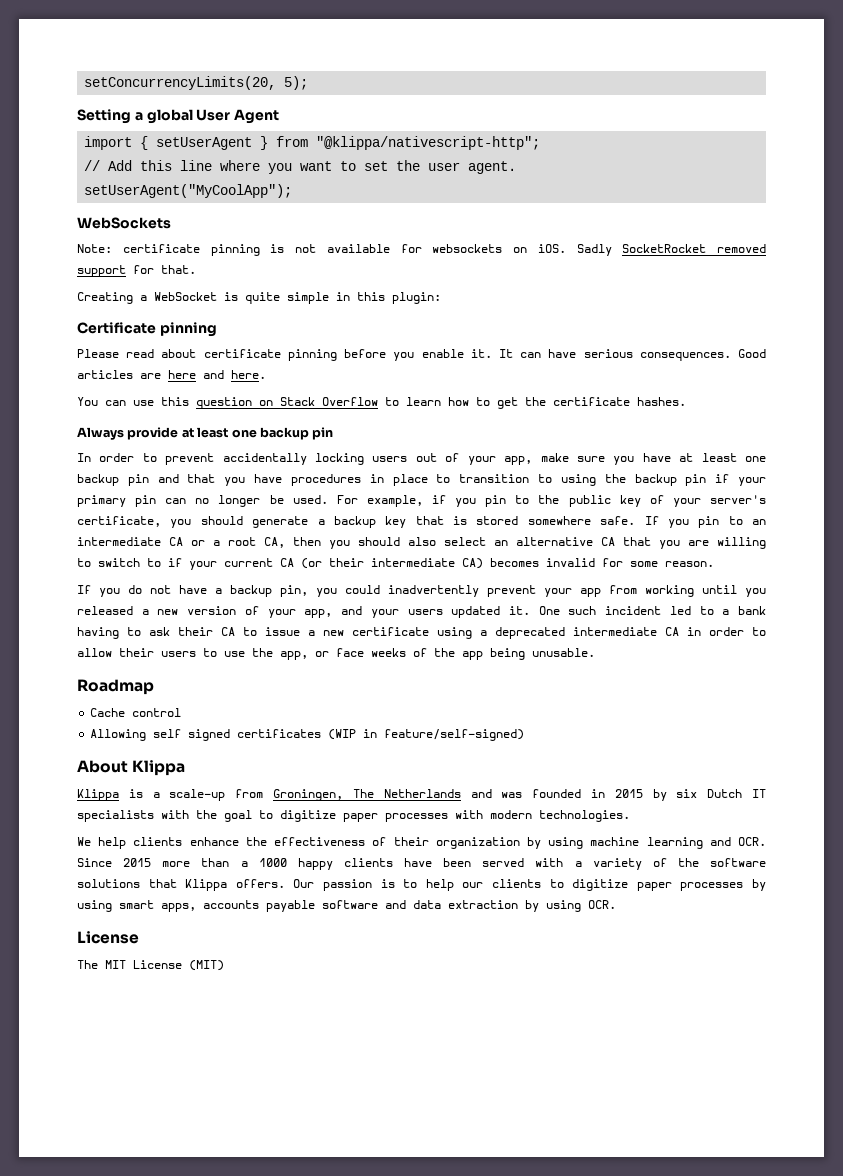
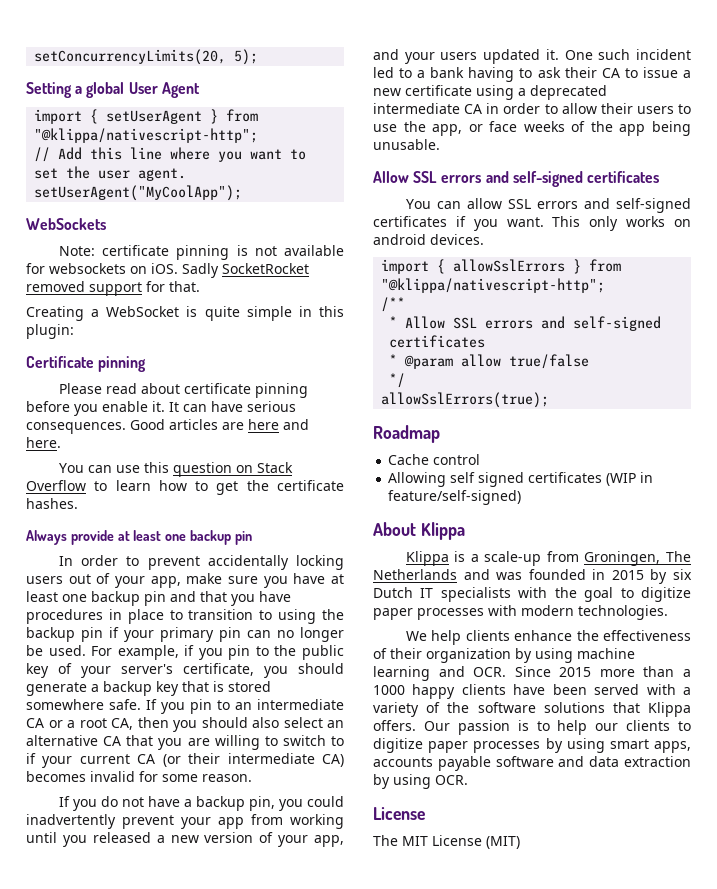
(595, 652) none -> [373,171,659,187] [405,198,691,213] [373,216,691,231] [373,234,484,245] [381,259,622,274] [381,278,606,293] [381,297,406,312] [389,316,662,331] [389,335,486,348] [389,354,590,369] [389,373,406,388] [381,392,550,408] // Allow SSL errors and self-signed certificates // You can allow SSL errors and self-signed certificates if you want. This only works on android devices. // import { allowSslErrors } from "@klippa/nativescript-http"; // /** // * Allow SSL errors and self-signed certificates // * @param allow true/false // */ // allowSslErrors(true);

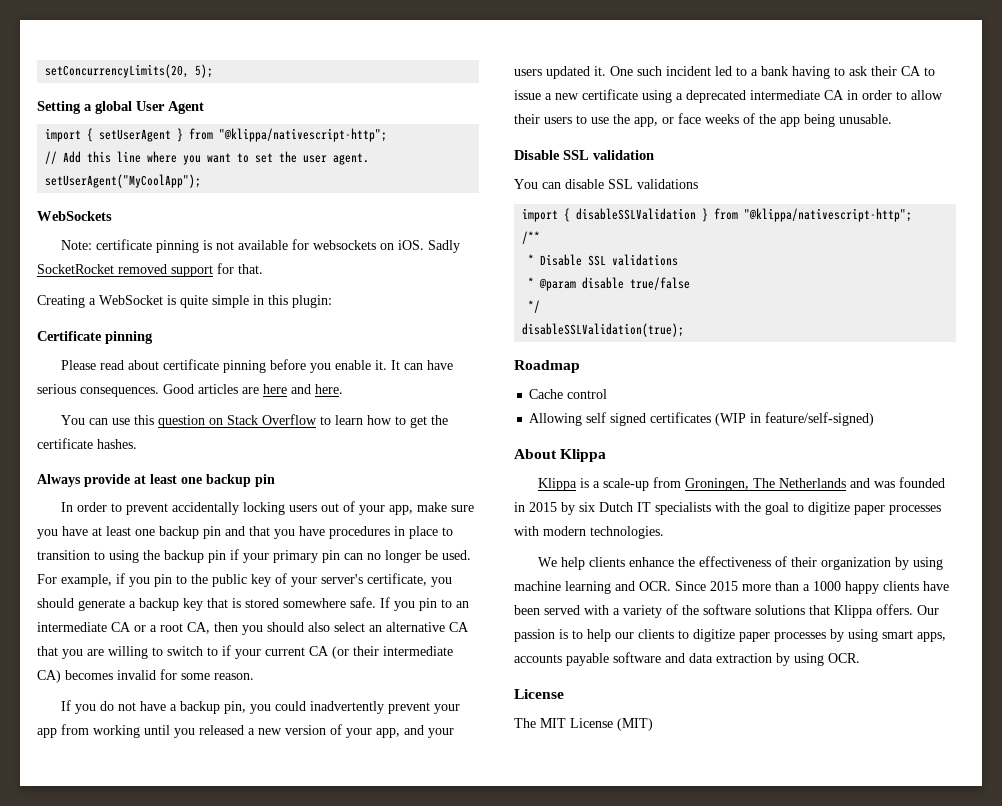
[373,171,659,187] [405,198,691,213] [373,216,691,231] [373,234,484,245] [381,259,566,274] Allow SSL errors and self-signed certificates // You can allow SSL errors and self-signed certificates if you want. This only works on android devices. // import { allowSslErrors -> [514,150,654,160] [514,179,698,189] [522,208,697,222] Disable SSL validation // You can disable SSL validations // import { disableSSLValidation
[405,316,662,331] [389,335,486,348] Allow SSL errors and self-signed certificates -> [540,254,679,266] Disable SSL validations
[461,354,502,367] allow -> [582,277,625,289] disable
[381,392,550,408] allowSslErrors(true); -> [522,323,685,337] disableSSLValidation(true);

